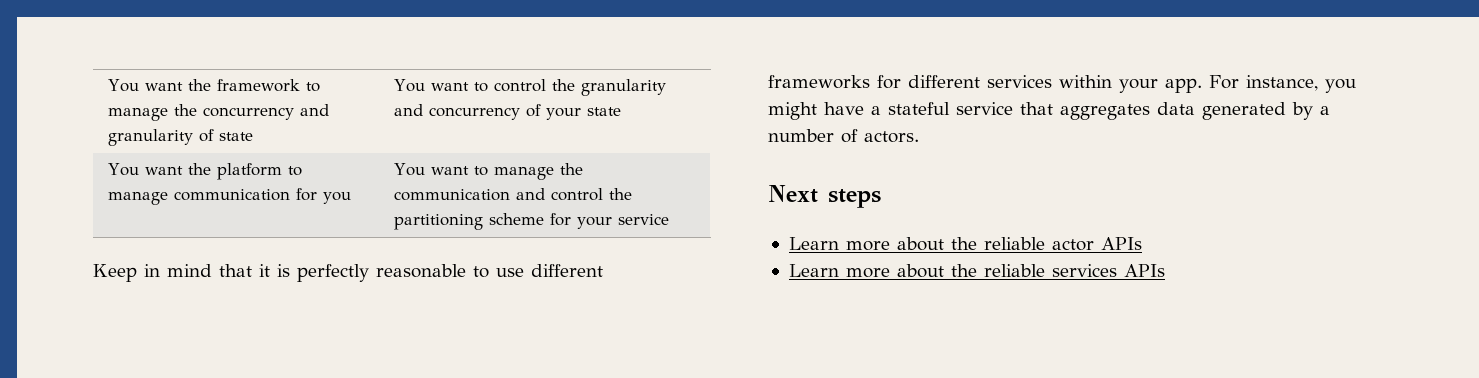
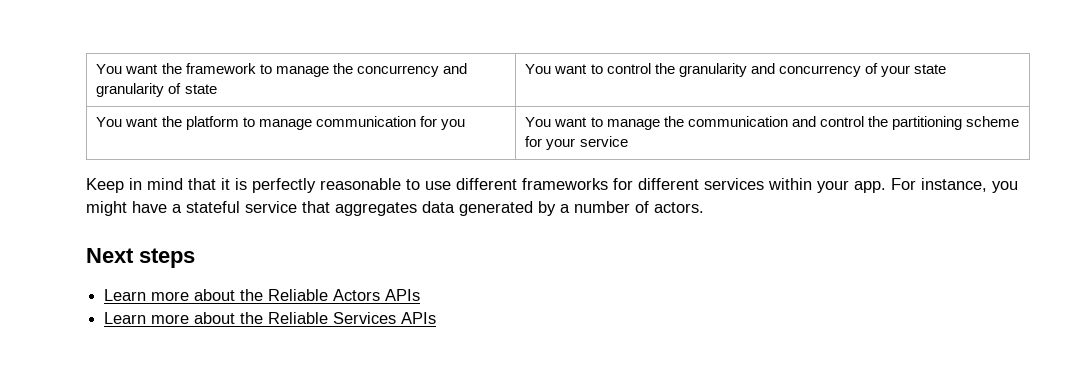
[983,237,1094,251] reliable actor -> [268,289,381,301] Reliable Actors
[983,264,1117,277] reliable services -> [268,312,397,324] Reliable Services

